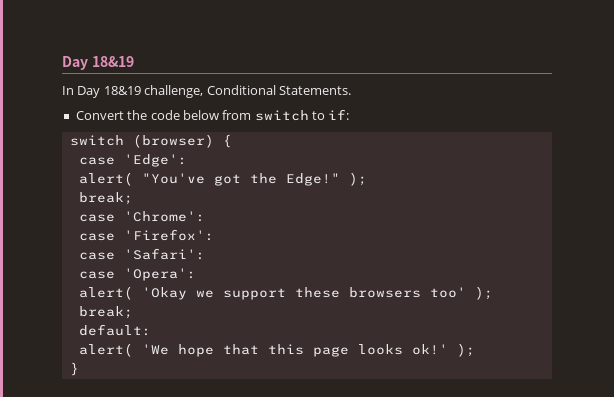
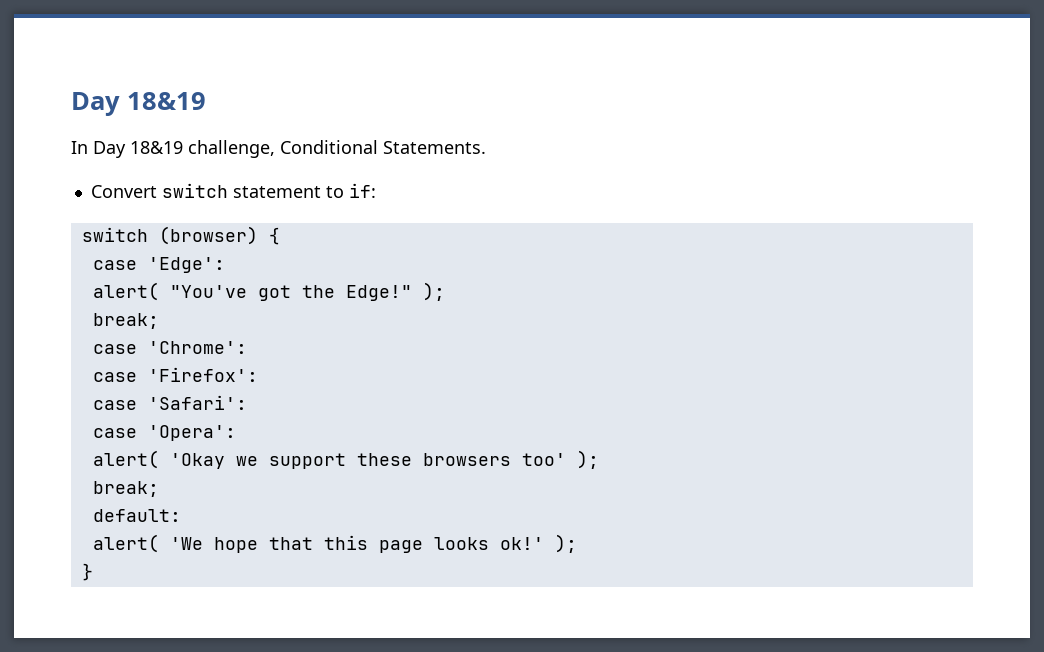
[127,110,309,121] the code below from switch -> [161,183,321,198] switch statement

